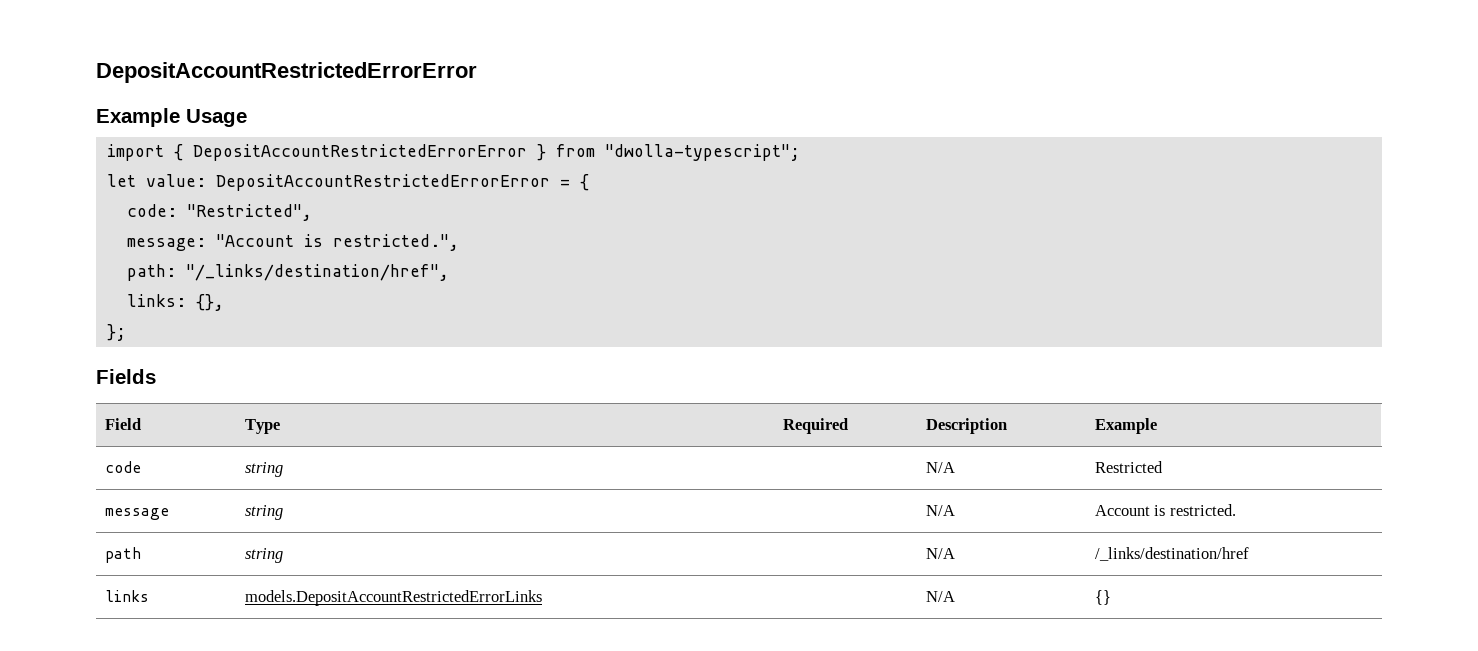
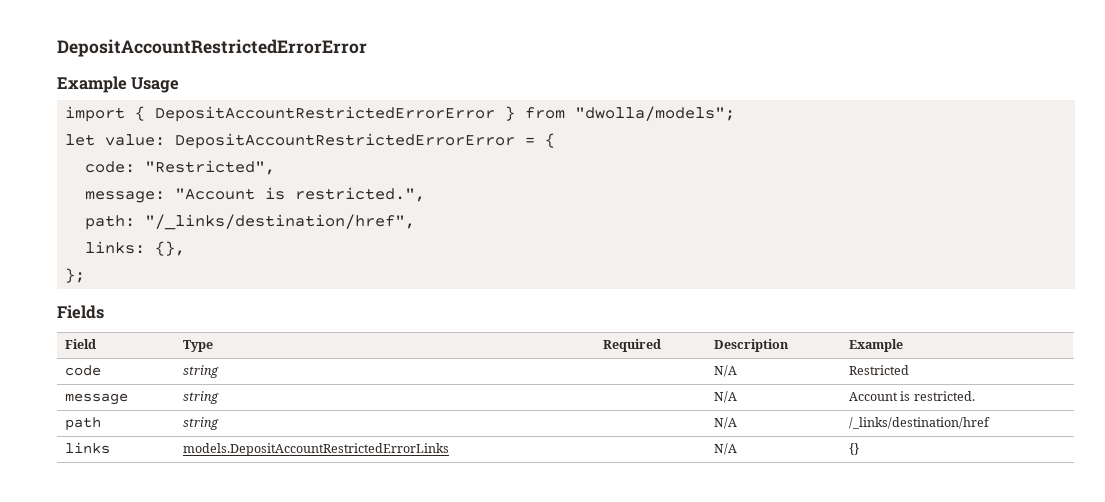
[605,144,801,161] "dwolla-typescript"; -> [575,106,736,121] "dwolla/models";

